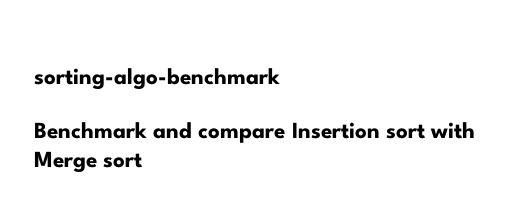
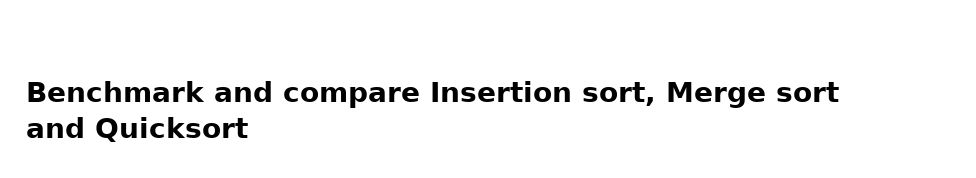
[34,68,280,90] sorting-algo-benchmark // -> (26, 91) none
[385,122,476,139] [34,151,143,173] sort with Merge sort -> [582,82,839,108] [26,117,248,142] sort, Merge sort and Quicksort

